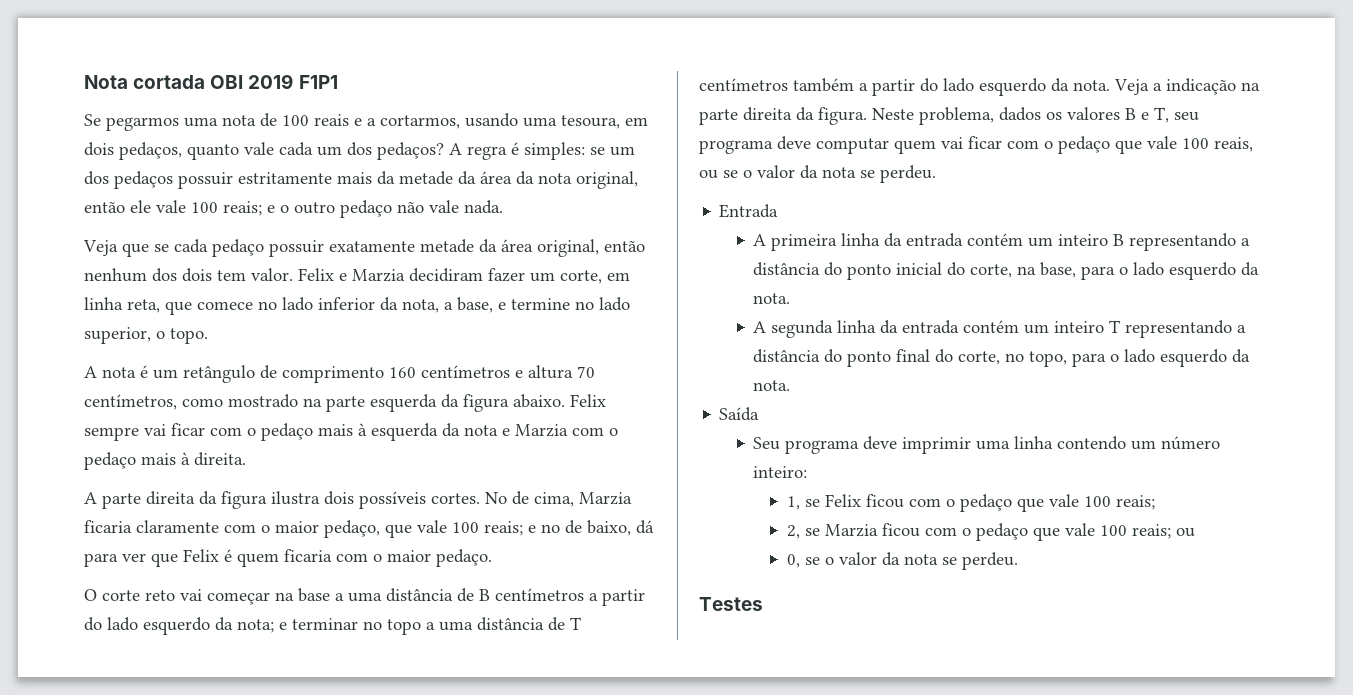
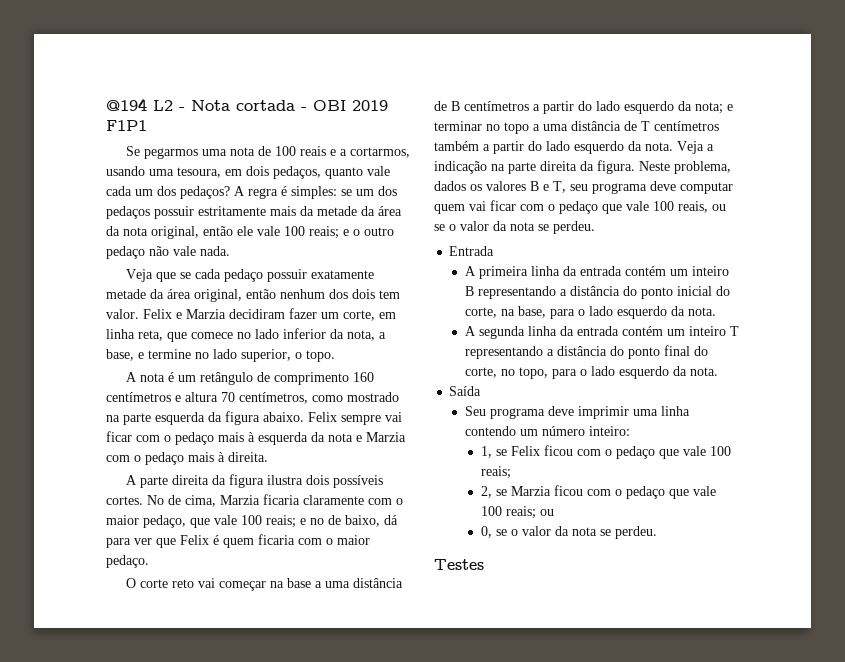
(84, 82) none -> [106,98,185,111] @194 L2 -
(206, 82) none -> [301,107,307,111] -

